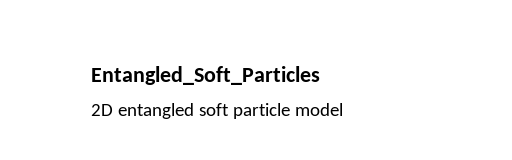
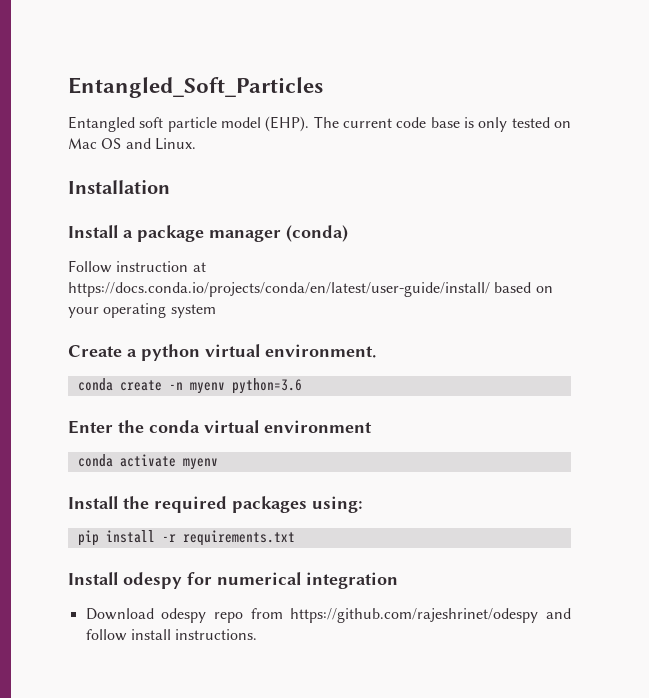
[91,103,194,119] 2D entangled -> [68,116,135,132] Entangled
(343, 109) none -> [265,116,571,132] [68,138,196,150] [68,180,170,194] [68,225,348,242] [68,260,206,273] [68,282,553,297] [68,303,216,318] [68,344,376,361] [77,378,302,394] [68,420,372,434] [77,454,218,470] [68,496,363,513] [77,530,295,546] [68,572,398,589] [85,608,571,623] [85,629,258,641] (EHP). The current code base is only tested on Mac OS and Linux. // Installation // Install a package manager (conda) // Follow instruction at https://docs.conda.io/projects/conda/en/latest/user-guide/install/ based on your operating system // Create a python virtual environment. // conda create -n myenv python=3.6 // Enter the conda virtual environment // conda activate myenv // Install the required packages using: // pip install -r requirements.txt // Install odespy for numerical integration // Download odespy repo from https://github.com/rajeshrinet/odespy and follow install instructions.

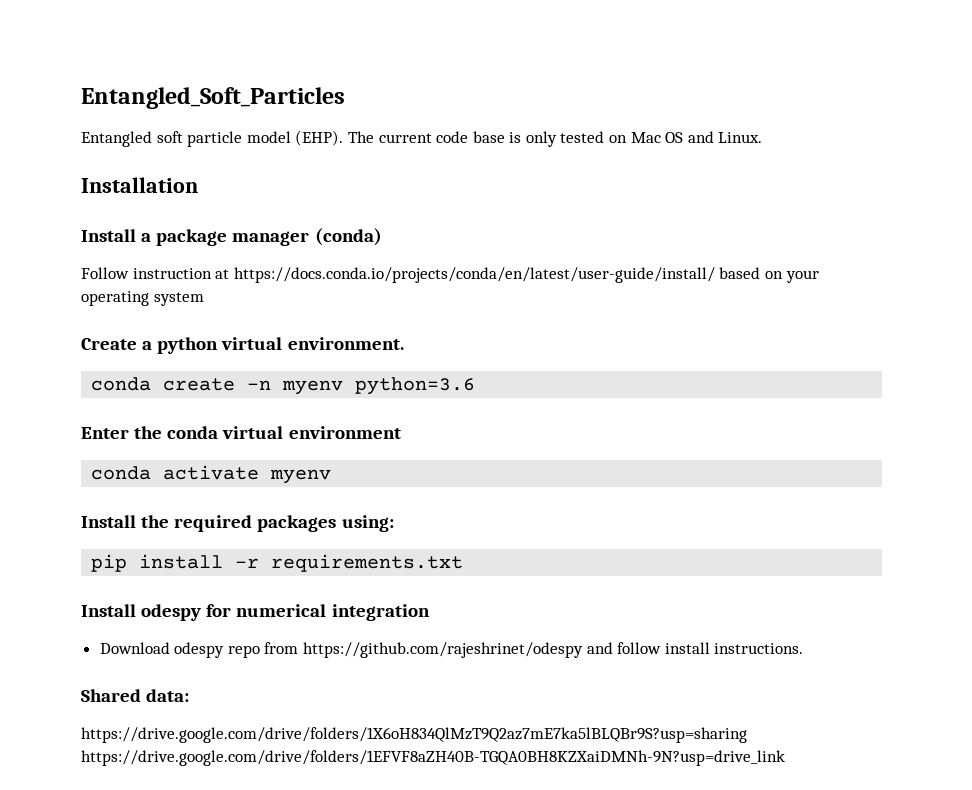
(258, 634) none -> [81,689,190,702] [81,727,747,743] [81,750,785,766] // Shared data: // https://drive.google.com/drive/folders/1X6oH834QlMzT9Q2az7mE7ka5lBLQBr9S?usp=sharing https://drive.google.com/drive/folders/1EFVF8aZH40B-TGQA0BH8KZXaiDMNh-9N?usp=drive_link

